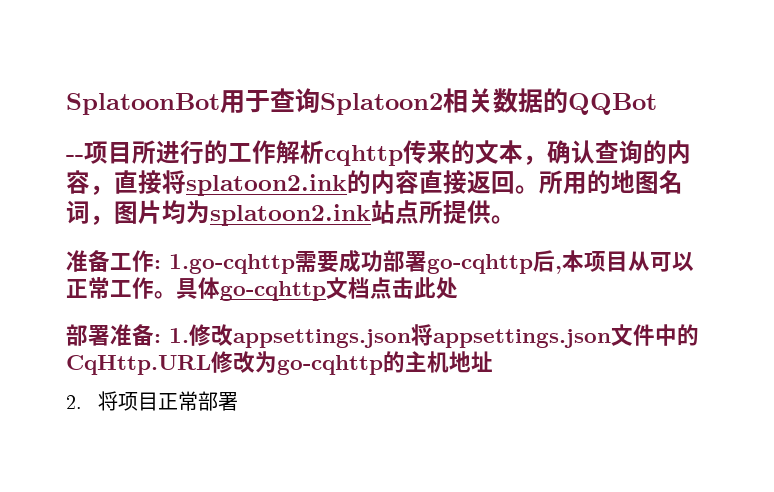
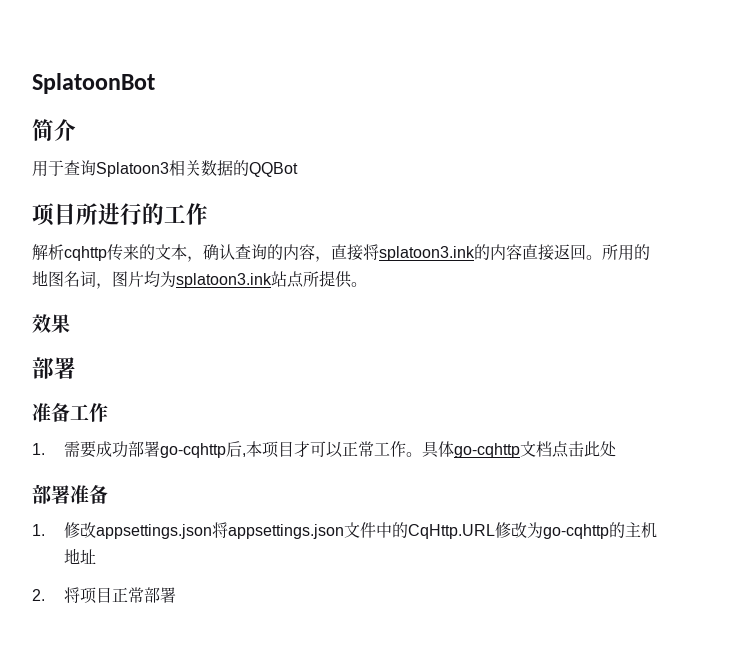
(220, 104) none -> [32,119,76,141] // 简介 //
[320,93,443,115] Splatoon2 -> [96,162,169,177] Splatoon3
[66,155,84,161] -- -> (298, 169) none
(276, 152) none -> (208, 214) //
[186,174,347,196] splatoon2.ink -> [379,246,475,261] splatoon3.ink
[210,204,371,226] splatoon2.ink -> [176,273,272,288] splatoon3.ink
(515, 219) none -> [32,314,70,333] [32,357,76,379] // 效果 // 部署
[154,254,295,274] : 1.go-cqhttp -> [32,443,45,455] // 1.
[628,251,650,271] 从 -> [293,441,310,457] 才
[154,334,161,343] : -> (108, 494) //

